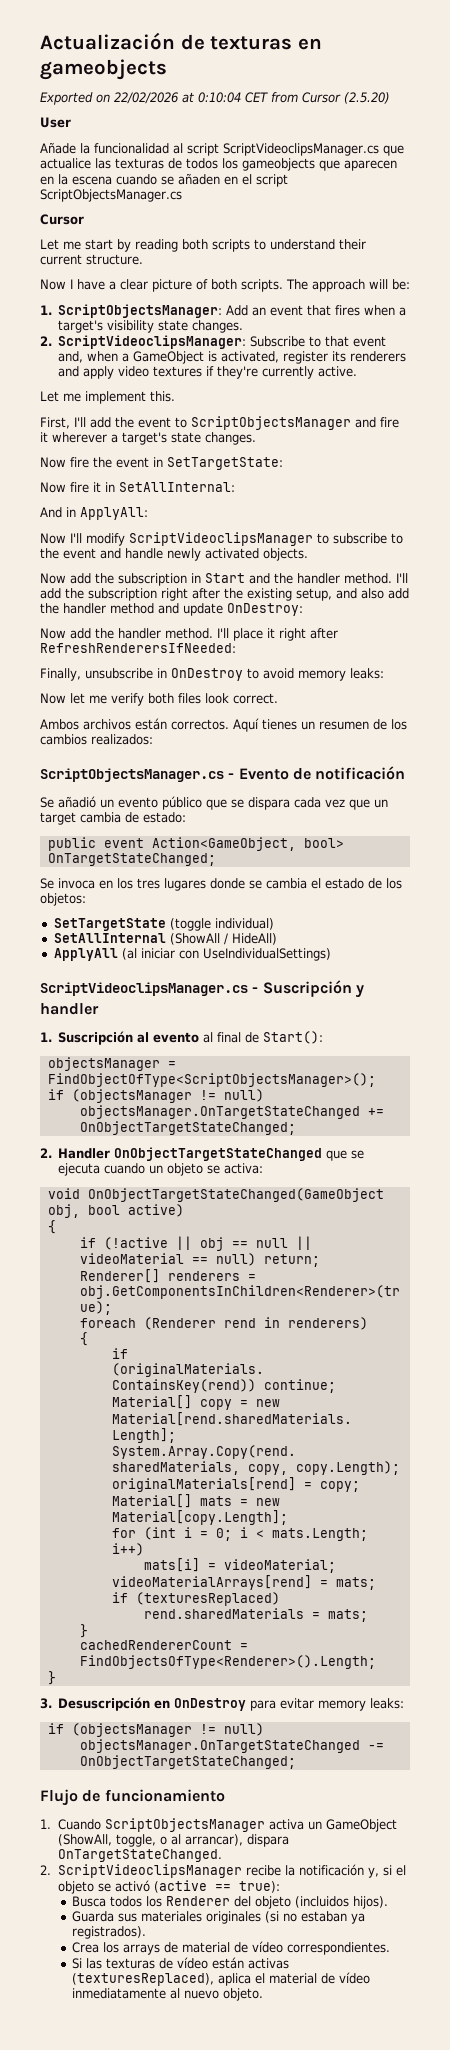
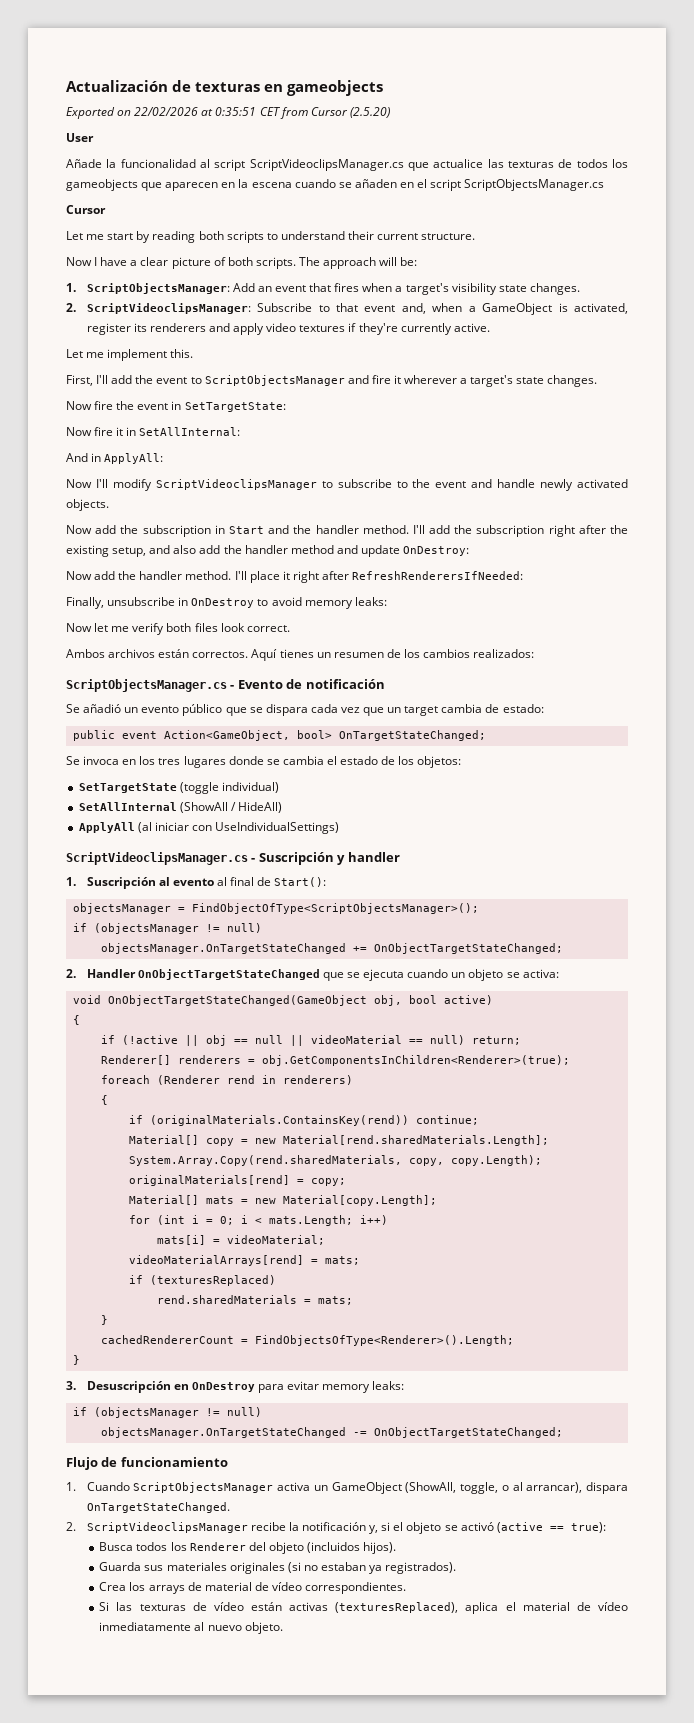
[198,92,241,103] 0:10:04 -> [215,107,257,116] 0:35:51

